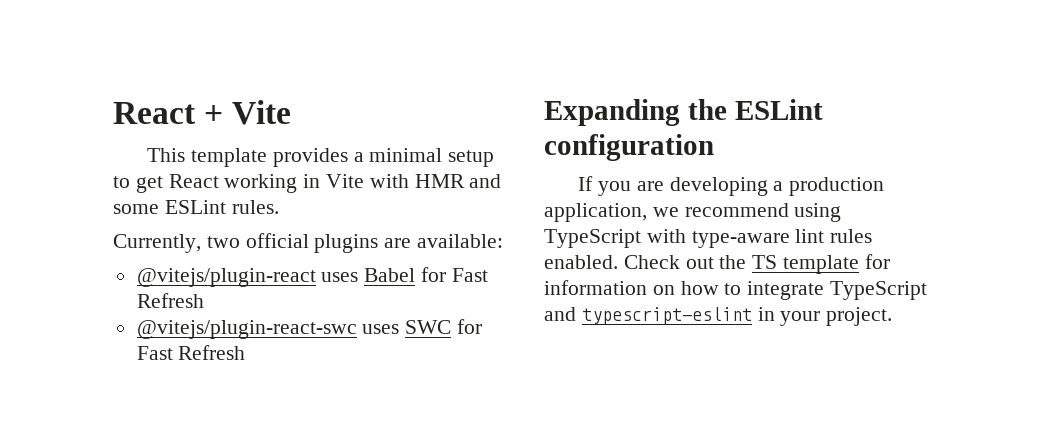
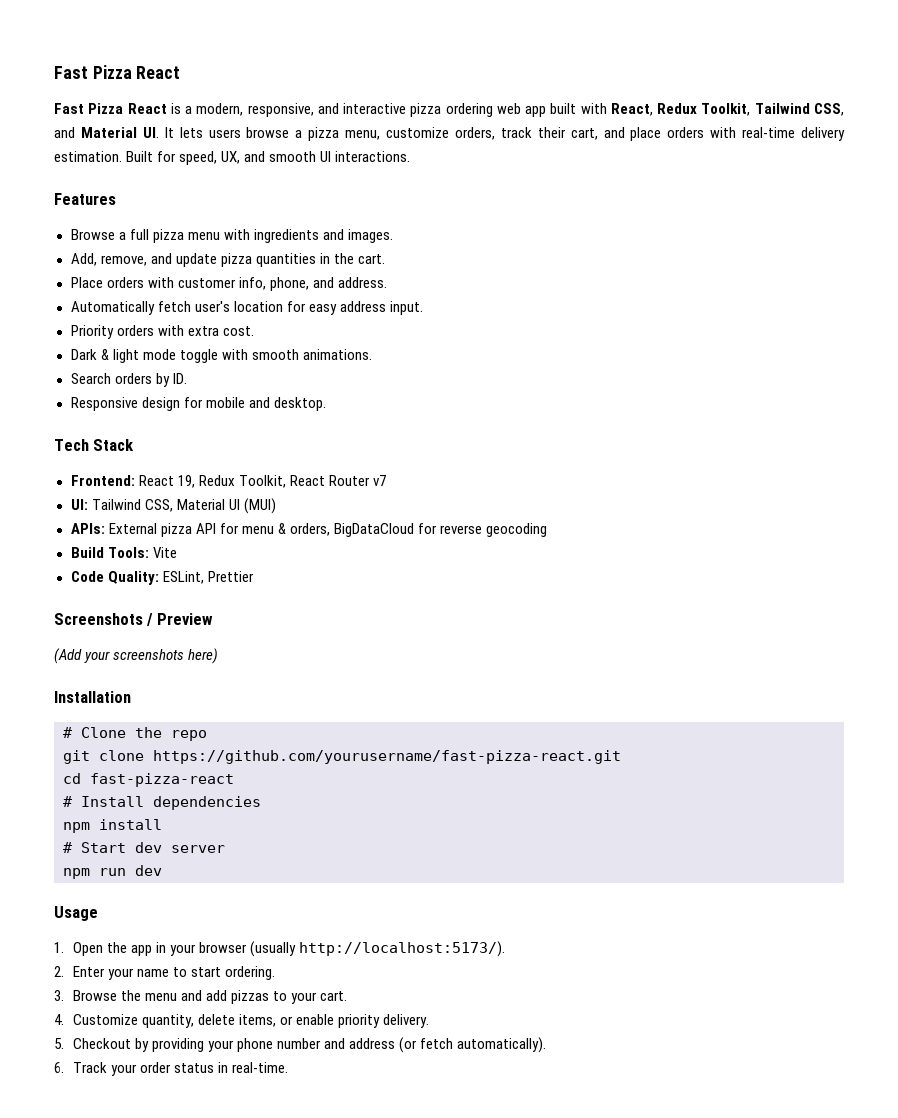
[113,100,292,125] [147,148,495,167] [113,174,502,193] [113,200,279,214] [113,233,504,253] [136,267,488,287] [136,293,204,308] [136,319,483,339] [136,345,246,360] [544,99,823,126] [544,134,714,161] [578,176,885,196] [544,203,842,222] [544,229,873,248] [544,254,890,274] [544,280,928,300] [544,307,893,326] React + Vite // This template provides a minimal setup to get React working in Vite with HMR and some ESLint rules. // Currently, two official plugins are available: // @vitejs/plugin-react uses Babel for Fast Refresh // @vitejs/plugin-react-swc uses SWC for Fast Refresh // Expanding the ESLint configuration // If you are developing a production application, we recommend using TypeScript with type-aware lint rules enabled. Check out the TS template for information on how to integrate TypeScript and typescript-eslint in your project. -> [54,65,181,79] [54,103,845,117] [54,127,845,141] [54,151,411,165] [54,193,116,205] [70,229,393,243] [70,253,385,267] [70,277,387,291] [70,301,423,315] [70,325,254,339] [70,349,372,363] [70,373,187,387] [70,397,326,411] [54,439,135,451] [70,475,386,488] [70,498,276,514] [70,523,548,537] [70,547,177,558] [70,571,254,585] [54,613,213,626] [54,648,219,664] [54,691,131,703] [63,727,207,741] [63,750,621,764] [63,773,234,787] [63,796,261,810] [63,819,162,833] [63,842,225,853] [63,865,162,879] [54,906,98,921] [54,941,506,957] [54,966,276,980] [54,990,348,1004] [54,1014,430,1028] [54,1037,547,1053] [54,1062,289,1076] Fast Pizza React // Fast Pizza React is a modern, responsive, and interactive pizza ordering web app built with React, Redux Toolkit, Tailwind CSS, and Material UI. It lets users browse a pizza menu, customize orders, track their cart, and place orders with real-time delivery estimation. Built for speed, UX, and smooth UI interactions. // Features // Browse a full pizza menu with ingredients and images. // Add, remove, and update pizza quantities in the cart. // Place orders with customer info, phone, and address. // Automatically fetch user's location for easy address input. // Priority orders with extra cost. // Dark & light mode toggle with smooth animations. // Search orders by ID. // Responsive design for mobile and desktop. // Tech Stack // Frontend: React 19, Redux Toolkit, React Router v7 // UI: Tailwind CSS, Material UI (MUI) // APIs: External pizza API for menu & orders, BigDataCloud for reverse geocoding // Build Tools: Vite // Code Quality: ESLint, Prettier // Screenshots / Preview // (Add your screenshots here) // Installation // # Clone the repo // git clone https://github.com/yourusername/fast-pizza-react.git // cd fast-pizza-react // # Install dependencies // npm install // # Start dev server // npm run dev // Usage // 1. Open the app in your browser (usually http://localhost:5173/). // 2. Enter your name to start ordering. // 3. Browse the menu and add pizzas to your cart. // 4. Customize quantity, delete items, or enable priority delivery. // 5. Checkout by providing your phone number and address (or fetch automatically). // 6. Track your order status in real-time.

